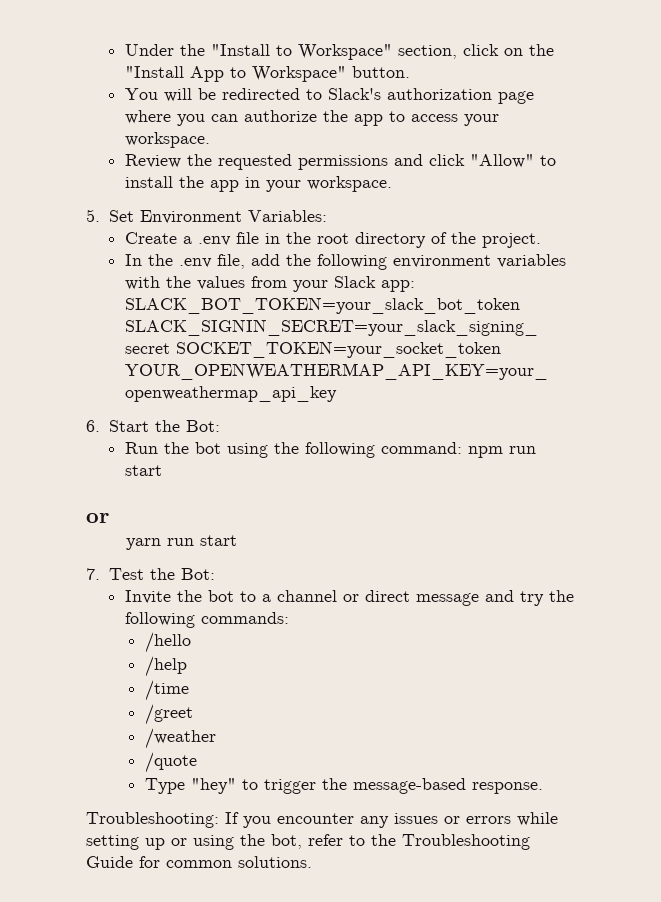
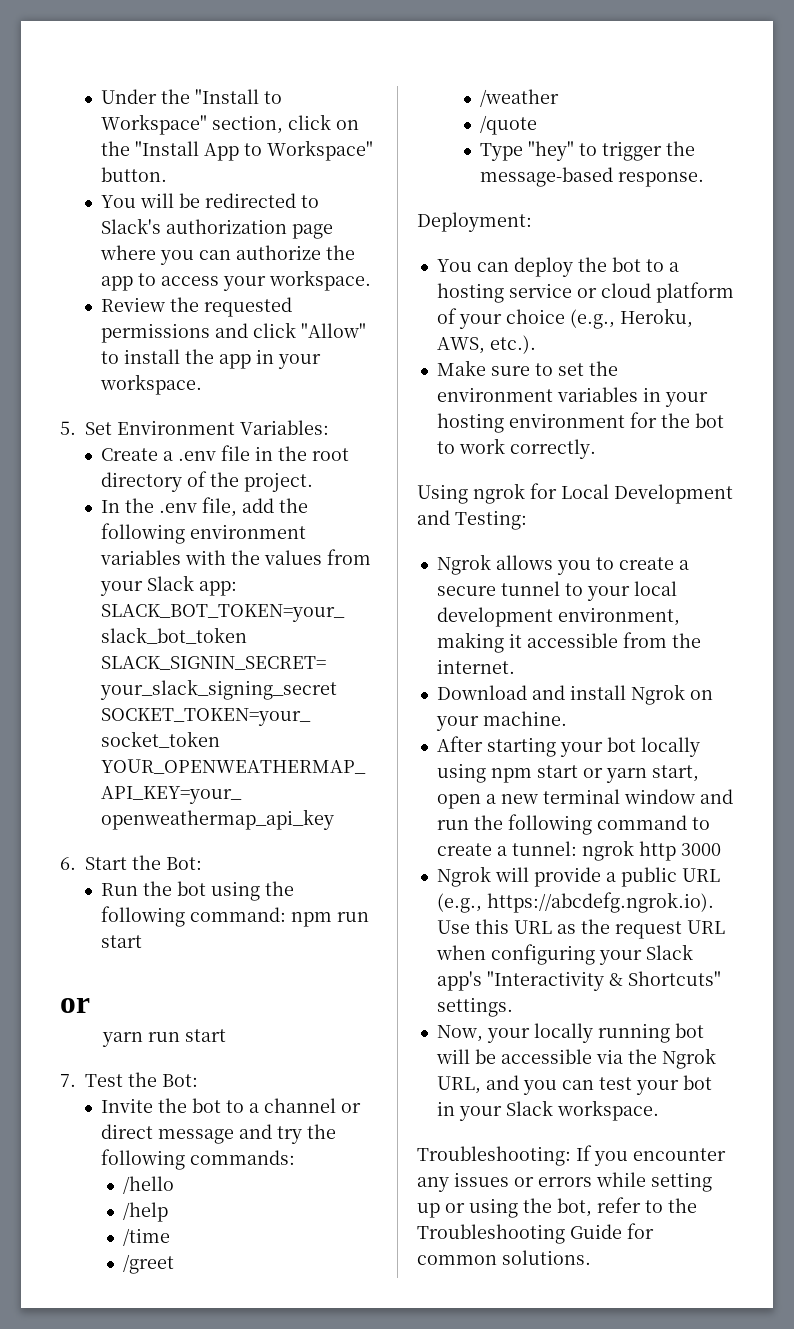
(543, 788) none -> [417,212,532,232] [436,257,679,277] [436,282,734,303] [436,308,693,329] [436,335,536,354] [436,360,618,376] [436,387,708,407] [436,412,724,433] [436,438,596,459] [417,483,733,504] [417,510,527,530] [436,554,689,575] [436,581,677,601] [436,607,680,627] [436,632,701,653] [436,659,515,674] [436,684,713,705] [435,711,567,731] [436,736,700,757] [436,763,699,783] [436,789,733,809] [436,814,710,835] [436,840,721,861] [436,866,720,887] [436,892,714,913] [436,919,725,939] [435,944,693,965] [436,971,721,991] [436,997,513,1017] [436,1023,704,1043] [435,1048,716,1069] [436,1075,712,1095] [436,1100,659,1121] // Deployment: // You can deploy the bot to a hosting service or cloud platform of your choice (e.g., Heroku, AWS, etc.). // Make sure to set the environment variables in your hosting environment for the bot to work correctly. // Using ngrok for Local Development and Testing: // Ngrok allows you to create a secure tunnel to your local development environment, making it accessible from the internet. // Download and install Ngrok on your machine. // After starting your bot locally using npm start or yarn start, open a new terminal window and run the following command to create a tunnel: ngrok http 3000 // Ngrok will provide a public URL (e.g., https://abcdefg.ngrok.io). Use this URL as the request URL when configuring your Slack app's "Interactivity & Shortcuts" settings. // Now, your locally running bot will be accessible via the Ngrok URL, and you can test your bot in your Slack workspace.

